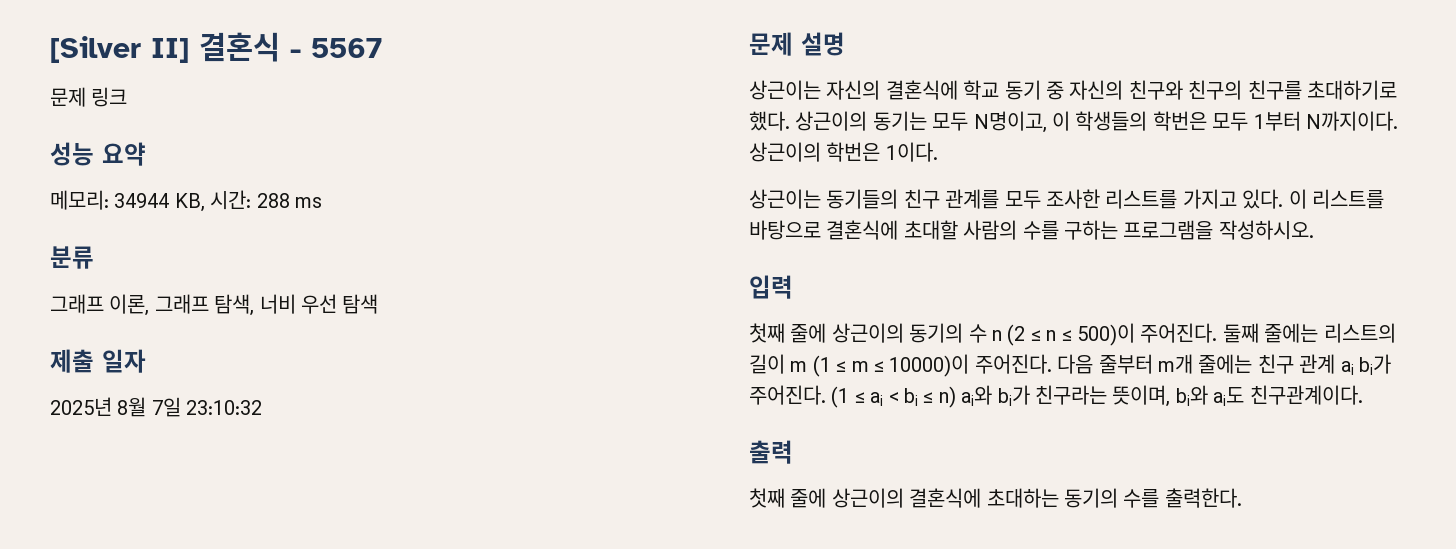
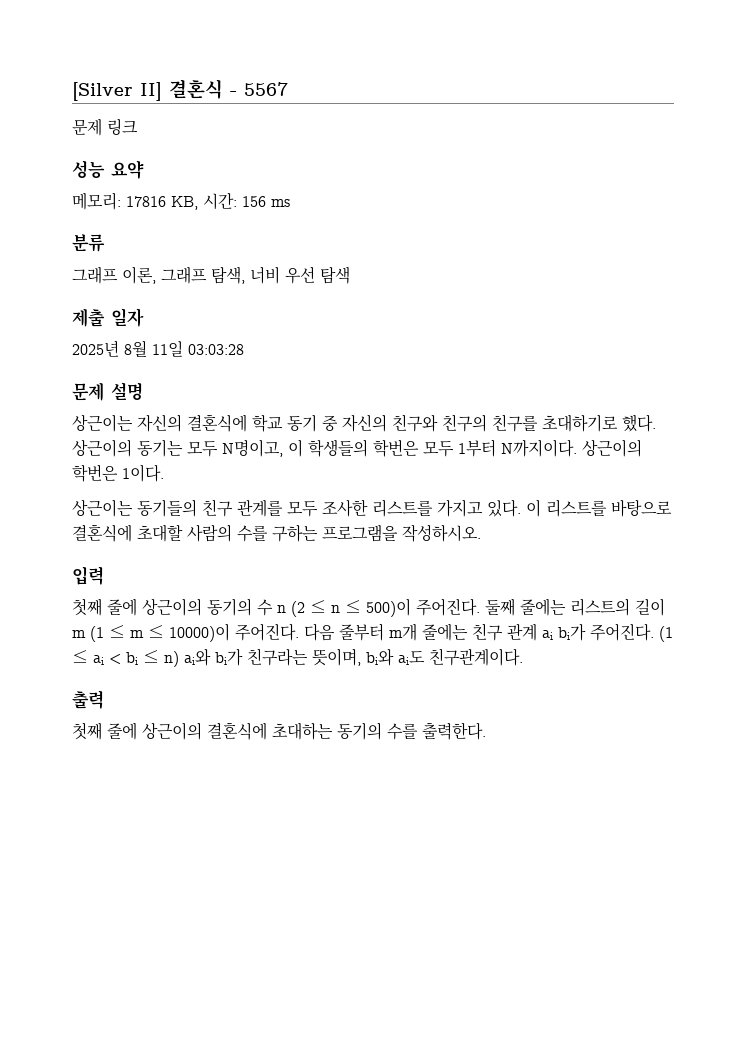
[114,193,170,208] 34944 -> [126,196,166,207] 17816
[256,193,290,208] 288 -> [242,196,266,207] 156
[151,397,263,417] 7일 23:10:32 -> [152,341,244,357] 11일 03:03:28

